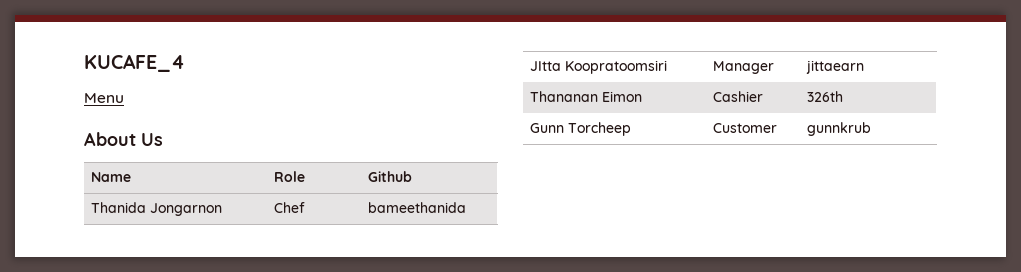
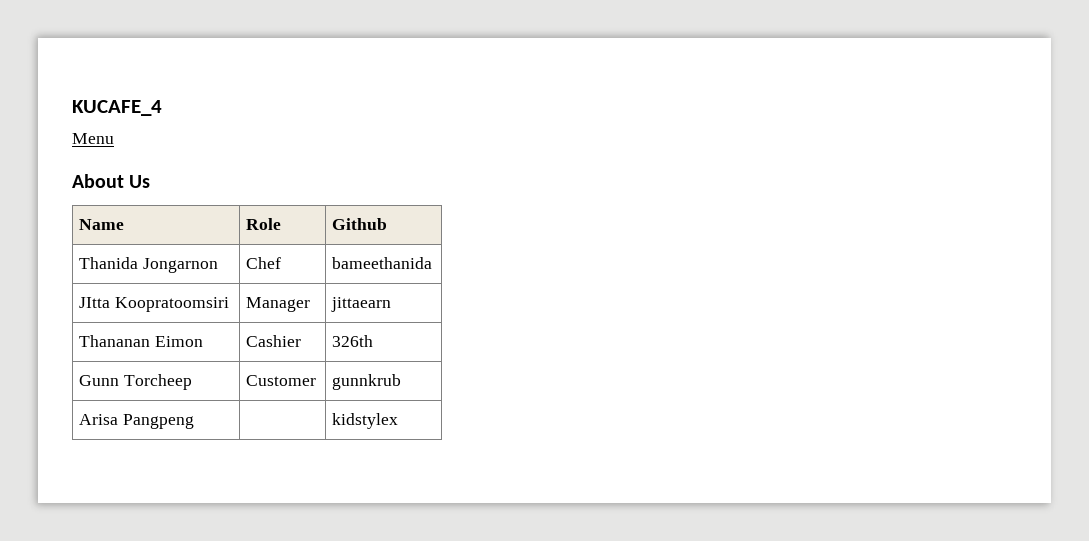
(871, 129) none -> [79,414,195,429] [332,413,399,429] // Arisa Pangpeng | | kidstylex

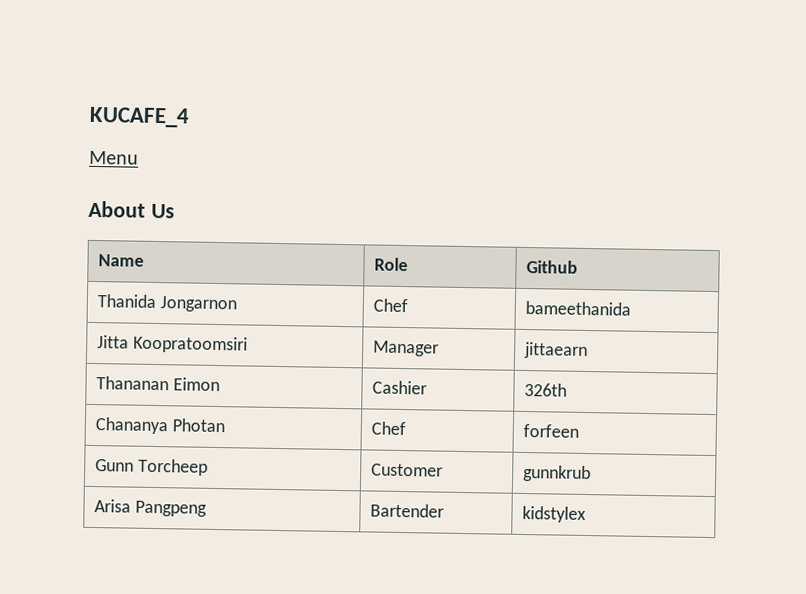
[79,297,111,308] JItta -> [96,335,129,349] Jitta
(374, 341) none -> [94,417,225,435] [370,421,406,436] [522,423,579,438] // Chananya Photan | Chef | forfeen
(195, 421) none -> [369,503,444,518] Bartender

